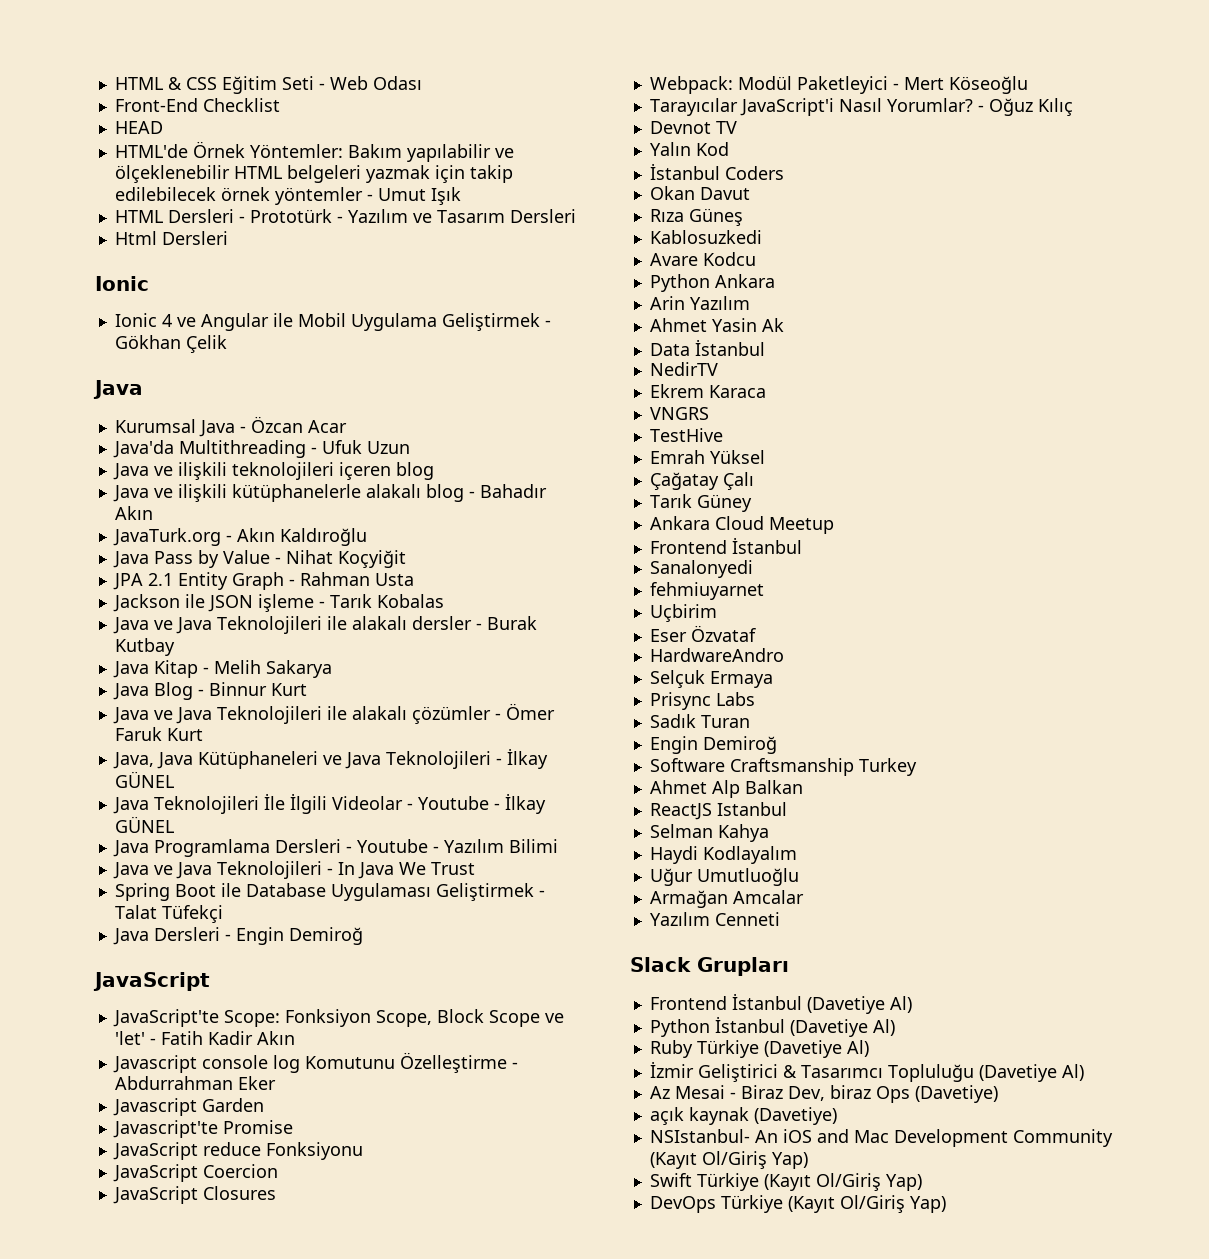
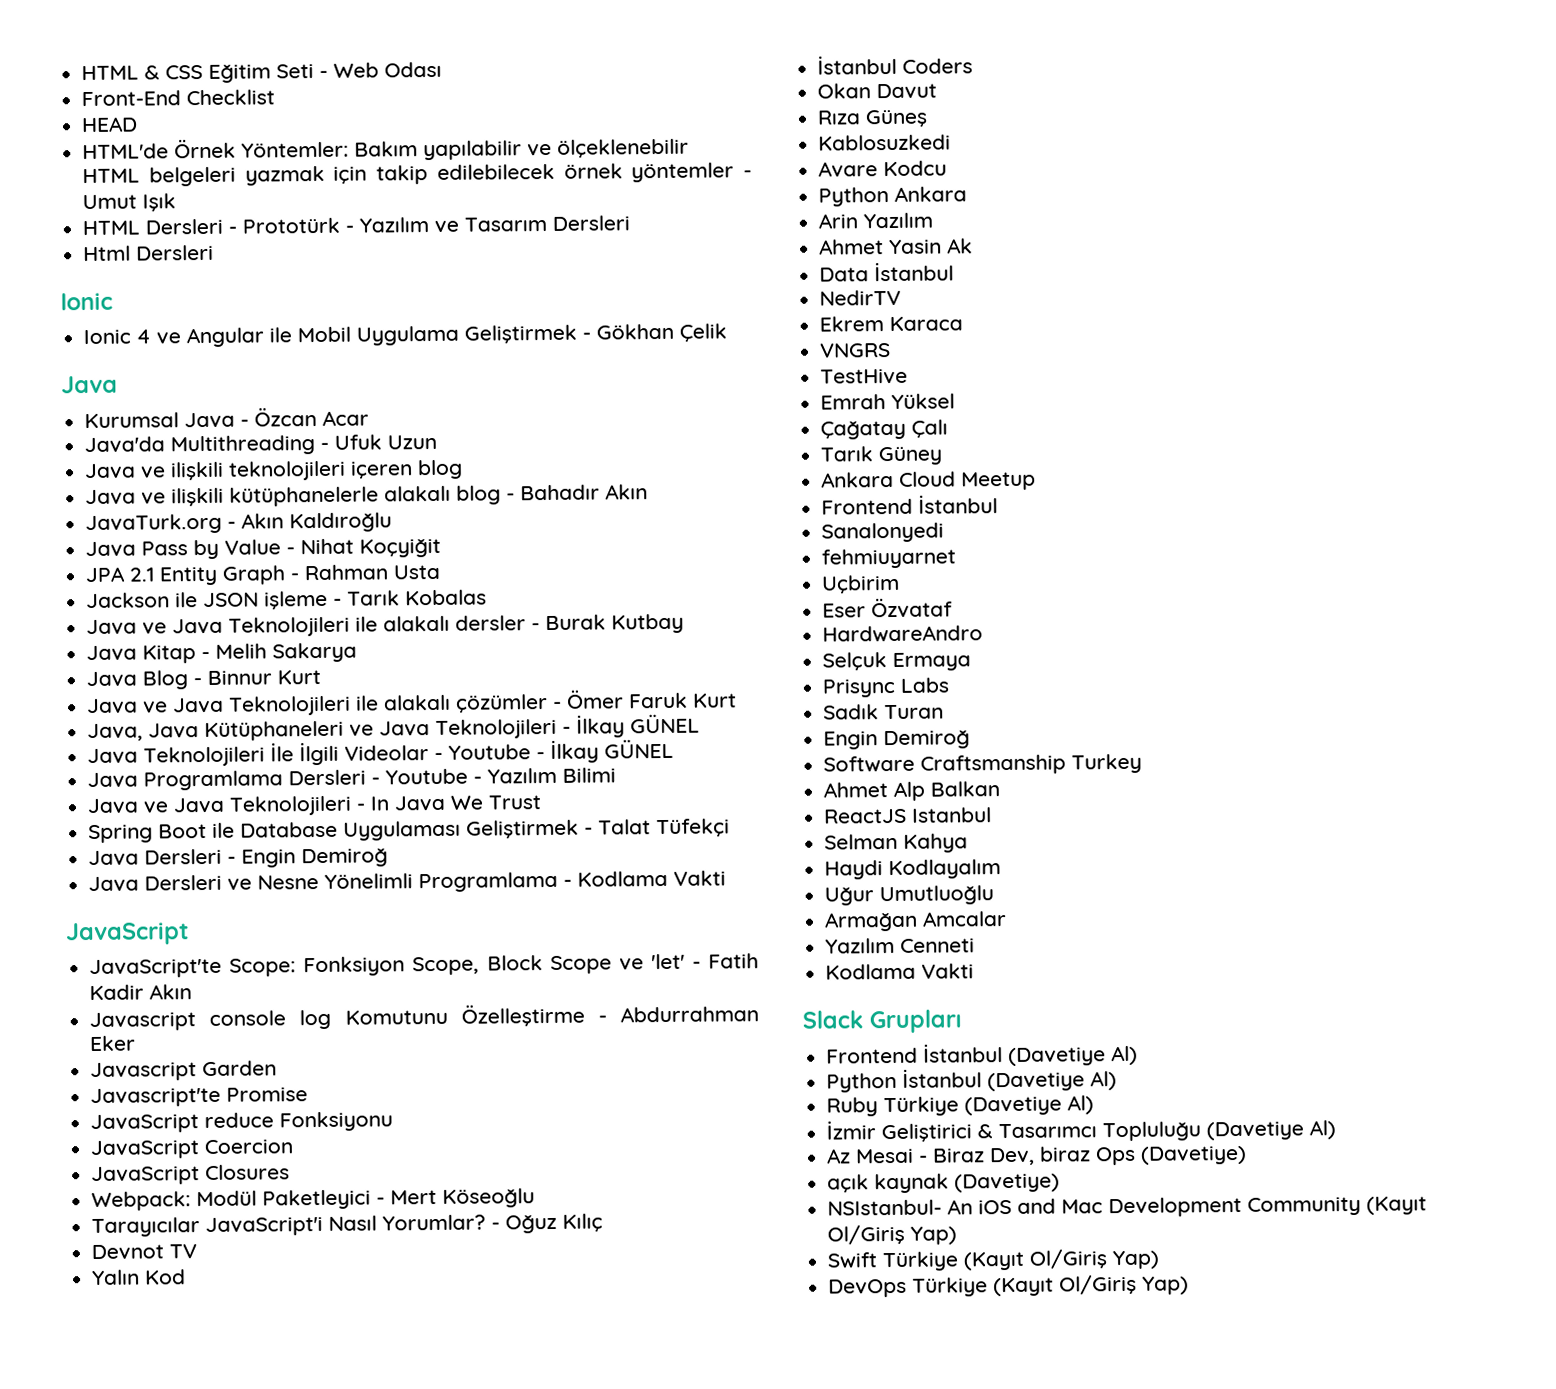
(363, 936) none -> [88,870,727,893] // Java Dersleri ve Nesne Yönelimli Programlama - Kodlama Vakti
(780, 919) none -> [825,963,975,980] // Kodlama Vakti

